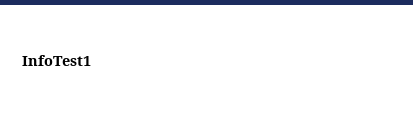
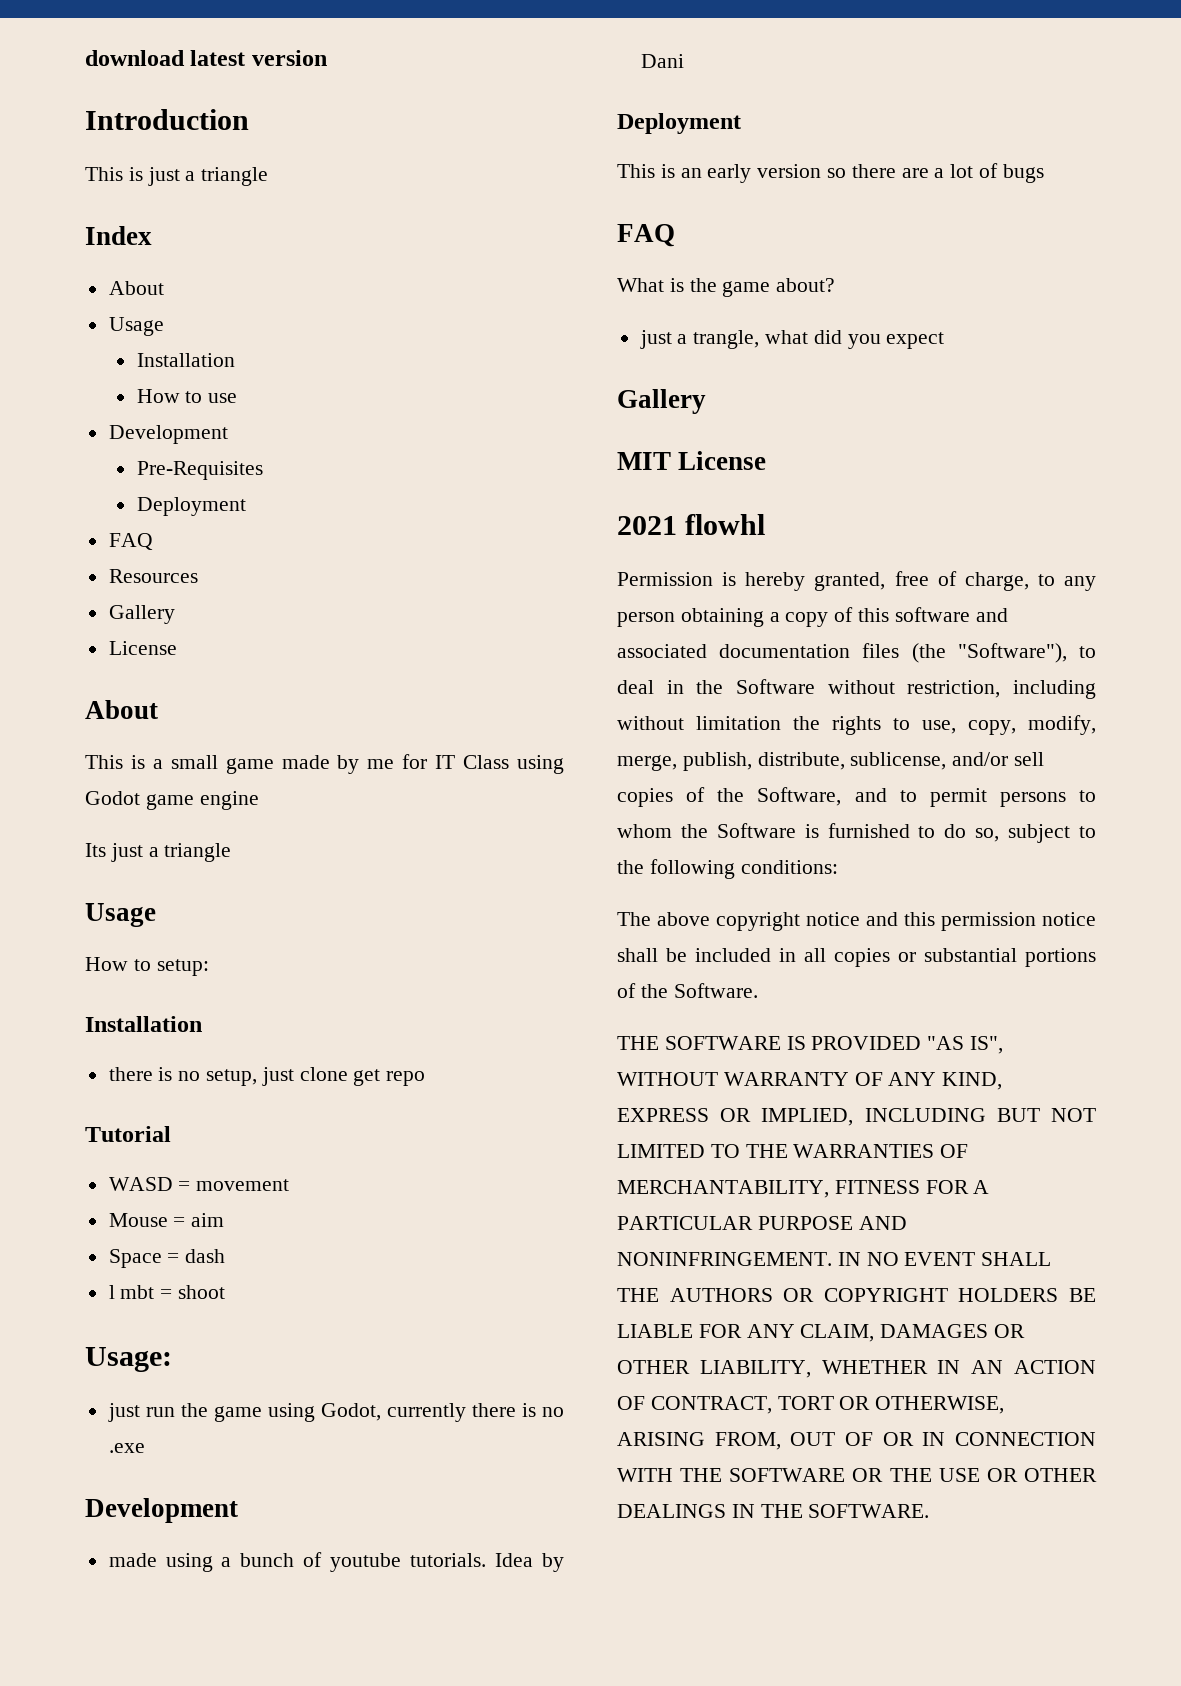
[22,55,91,66] InfoTest1 -> [85,50,327,66] [85,109,249,130] [85,167,269,186] [85,226,152,245] [108,281,164,295] [108,317,164,336] [136,353,235,367] [136,389,238,403] [108,425,228,444] [136,461,263,480] [136,497,246,516] [108,533,153,550] [108,569,198,583] [108,605,175,624] [108,641,177,655] [85,700,158,719] [85,754,565,774] [85,791,259,810] [85,843,232,862] [85,903,156,927] [85,957,209,976] [85,1016,202,1032] [108,1067,426,1086] [85,1126,171,1142] [108,1177,290,1191] [108,1213,225,1227] [108,1249,226,1268] [108,1285,226,1299] [85,1347,172,1372] [107,1403,564,1422] [108,1443,145,1453] [85,1498,238,1523] [108,1552,564,1572] [640,54,684,68] [617,113,741,134] [617,163,1044,183] [617,224,675,247] [617,278,836,297] [639,330,945,349] [617,389,706,414] [617,451,767,470] [617,514,766,535] [617,571,1096,591] [617,607,1008,627] [617,643,1096,663] [617,679,1096,699] [617,715,1096,735] [617,752,1045,771] [617,787,1096,807] [617,823,1096,843] [617,859,838,879] [617,912,1096,931] [617,948,1096,967] [617,983,758,998] [617,1036,1004,1054] [617,1072,1003,1090] [617,1108,1096,1126] [617,1144,969,1158] [617,1180,990,1198] [617,1216,907,1230] [617,1252,1052,1266] [617,1288,1096,1302] [617,1324,1026,1342] [617,1360,1096,1378] [617,1396,1005,1414] [617,1432,1096,1450] [617,1468,1097,1482] [617,1504,930,1518] download latest version // Introduction // This is just a triangle // Index // About // Usage // Installation // How to use // Development // Pre-Requisites // Deployment // FAQ // Resources // Gallery // License // About // This is a small game made by me for IT Class using Godot game engine // Its just a triangle // Usage // How to setup: // Installation // there is no setup, just clone get repo // Tutorial // WASD = movement // Mouse = aim // Space = dash // l mbt = shoot // Usage: // just run the game using Godot, currently there is no .exe // Development // made using a bunch of youtube tutorials. Idea by Dani // Deployment // This is an early version so there are a lot of bugs // FAQ // What is the game about? // just a trangle, what did you expect // Gallery // MIT License // 2021 flowhl // Permission is hereby granted, free of charge, to any person obtaining a copy of this software and associated documentation files (the "Software"), to deal in the Software without restriction, including without limitation the rights to use, copy, modify, merge, publish, distribute, sublicense, and/or sell copies of the Software, and to permit persons to whom the Software is furnished to do so, subject to the following conditions: // The above copyright notice and this permission notice shall be included in all copies or substantial portions of the Software. // THE SOFTWARE IS PROVIDED "AS IS", WITHOUT WARRANTY OF ANY KIND, EXPRESS OR IMPLIED, INCLUDING BUT NOT LIMITED TO THE WARRANTIES OF MERCHANTABILITY, FITNESS FOR A PARTICULAR PURPOSE AND NONINFRINGEMENT. IN NO EVENT SHALL THE AUTHORS OR COPYRIGHT HOLDERS BE LIABLE FOR ANY CLAIM, DAMAGES OR OTHER LIABILITY, WHETHER IN AN ACTION OF CONTRACT, TORT OR OTHERWISE, ARISING FROM, OUT OF OR IN CONNECTION WITH THE SOFTWARE OR THE USE OR OTHER DEALINGS IN THE SOFTWARE.

